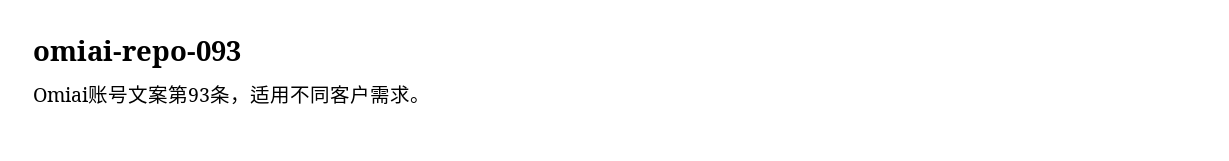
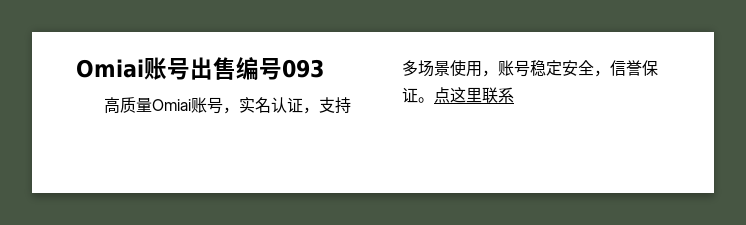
[33,40,241,68] [33,85,430,105] omiai-repo-093 // Omiai账号文案第93条，适用不同客户需求。 -> [76,57,324,80] [104,97,352,114] [402,60,658,77] [402,87,514,103] Omiai账号出售编号093 // 高质量Omiai账号，实名认证，支持多场景使用，账号稳定安全，信誉保证。点这里联系

